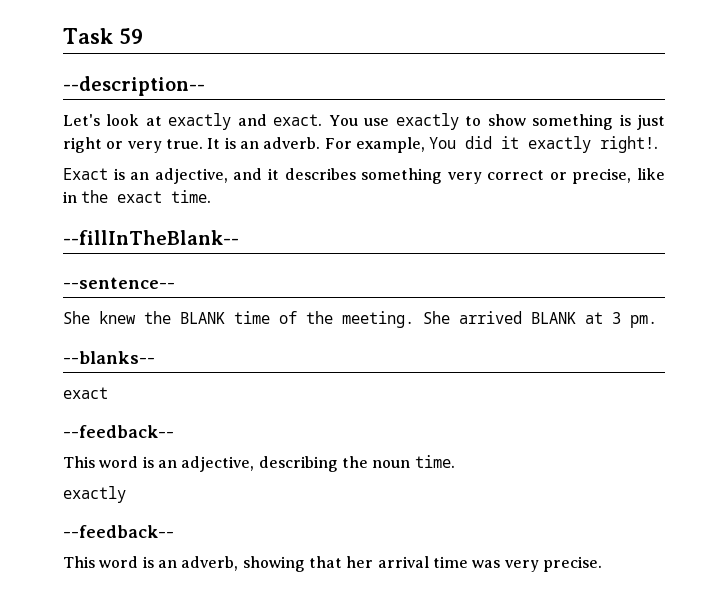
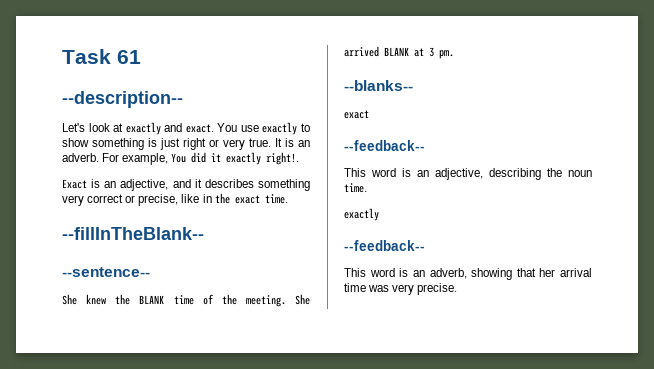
[118,28,143,44] 59 -> [117,50,141,64] 61

